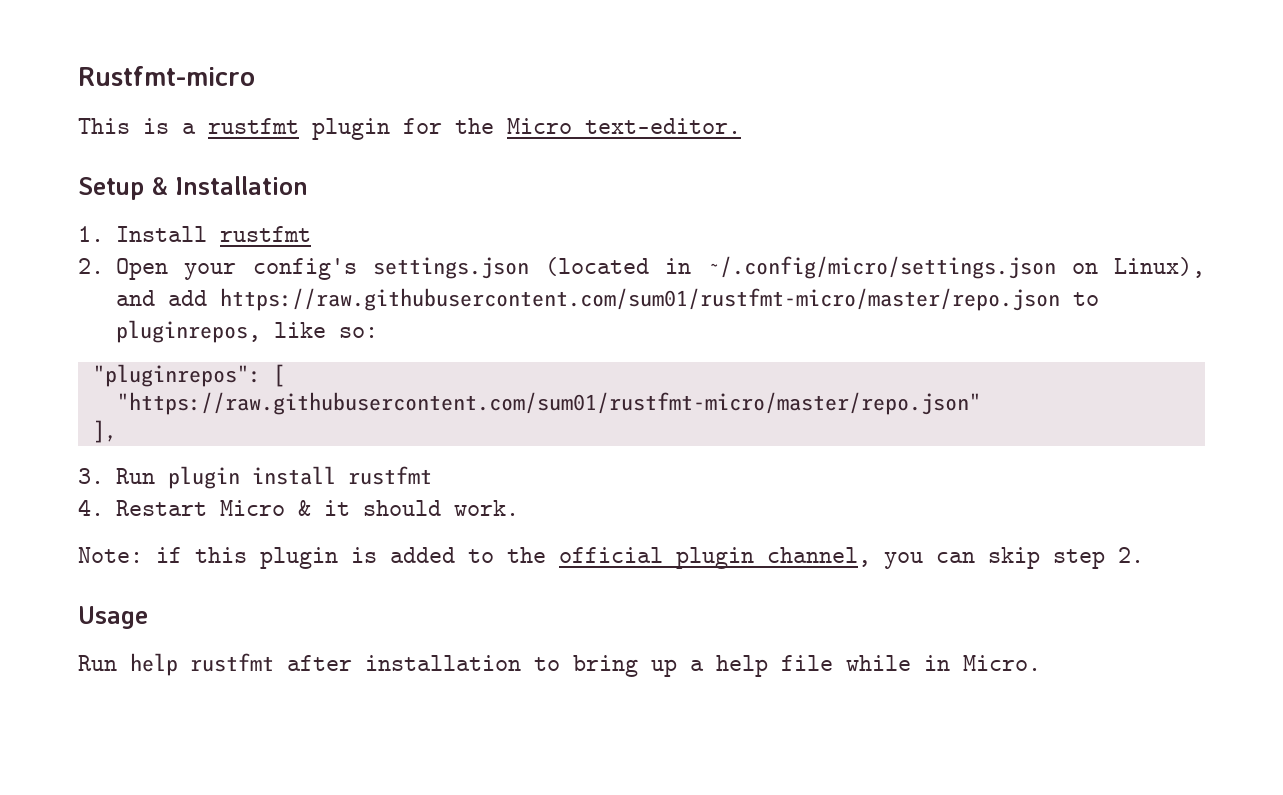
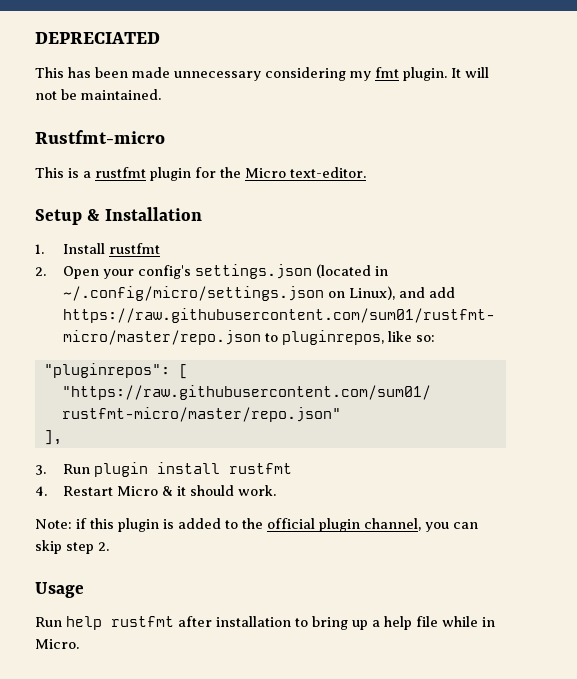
(78, 76) none -> [35,32,160,44] [35,67,489,81] [35,89,161,100] DEPRECIATED // This has been made unnecessary considering my fmt plugin. It will not be maintained. //

